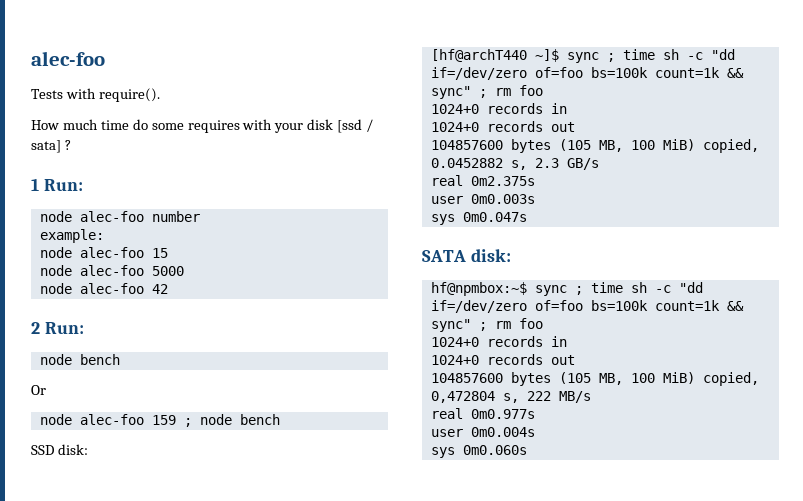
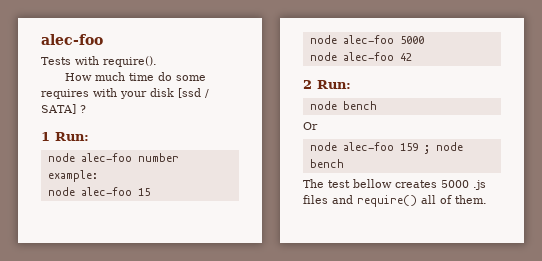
[31,140,61,153] sata] -> [41,104,76,114] SATA]
[31,444,88,455] [430,49,735,63] [430,67,744,80] [430,85,543,99] [430,103,567,114] [430,121,575,132] [430,139,759,153] [430,158,599,170] [430,175,535,186] [430,194,535,204] [430,212,527,225] [422,249,511,262] [430,282,703,296] [430,300,744,313] [430,318,543,332] [430,336,567,347] [430,354,575,365] [430,372,759,386] [430,391,591,403] [430,408,535,419] [430,427,535,437] [430,445,527,458] SSD disk: // [hf@archT440 ~]$ sync ; time sh -c "dd if=/dev/zero of=foo bs=100k count=1k && sync" ; rm foo // 1024+0 records in // 1024+0 records out // 104857600 bytes (105 MB, 100 MiB) copied, 0.0452882 s, 2.3 GB/s // real 0m2.375s // user 0m0.003s // sys 0m0.047s // SATA disk: // hf@npmbox:~$ sync ; time sh -c "dd if=/dev/zero of=foo bs=100k count=1k && sync" ; rm foo // 1024+0 records in // 1024+0 records out // 104857600 bytes (105 MB, 100 MiB) copied, 0,472804 s, 222 MB/s // real 0m0.977s // user 0m0.004s // sys 0m0.060s -> [303,179,486,190] [303,195,487,207] The test bellow creates 5000 .js files and require() all of them.

